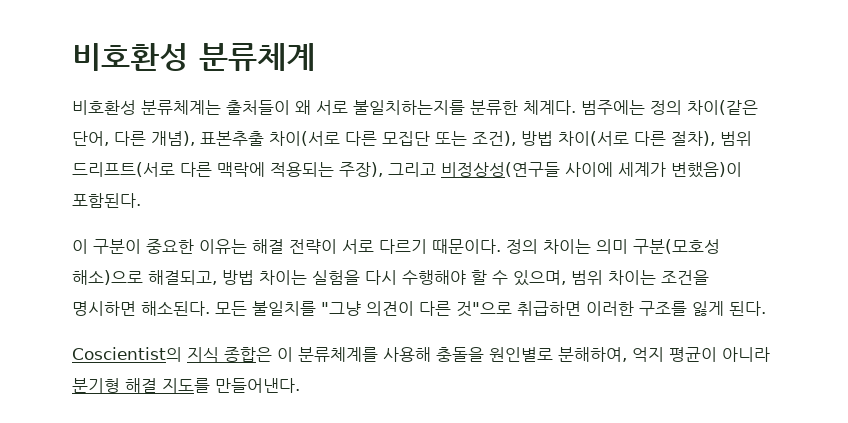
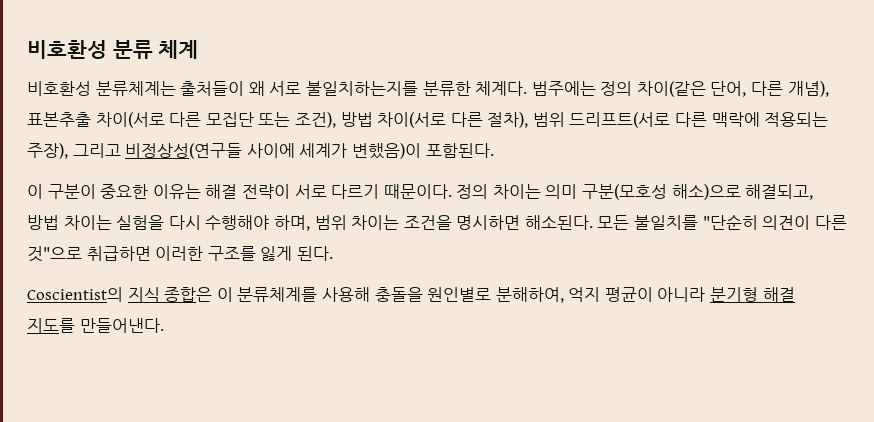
[72,43,315,71] 비호환성 분류체계 -> [27,40,199,59] 비호환성 분류 체계
[471,270,566,286] 할 수 있으며, -> [273,215,310,231] 하며,
[321,301,361,316] "그냥 -> [702,214,758,230] "단순히

